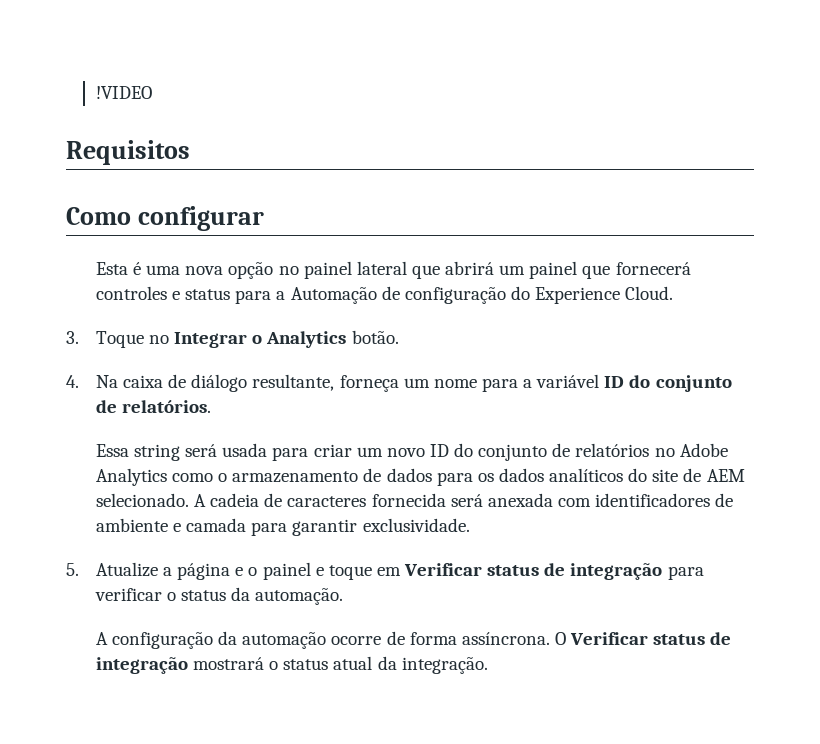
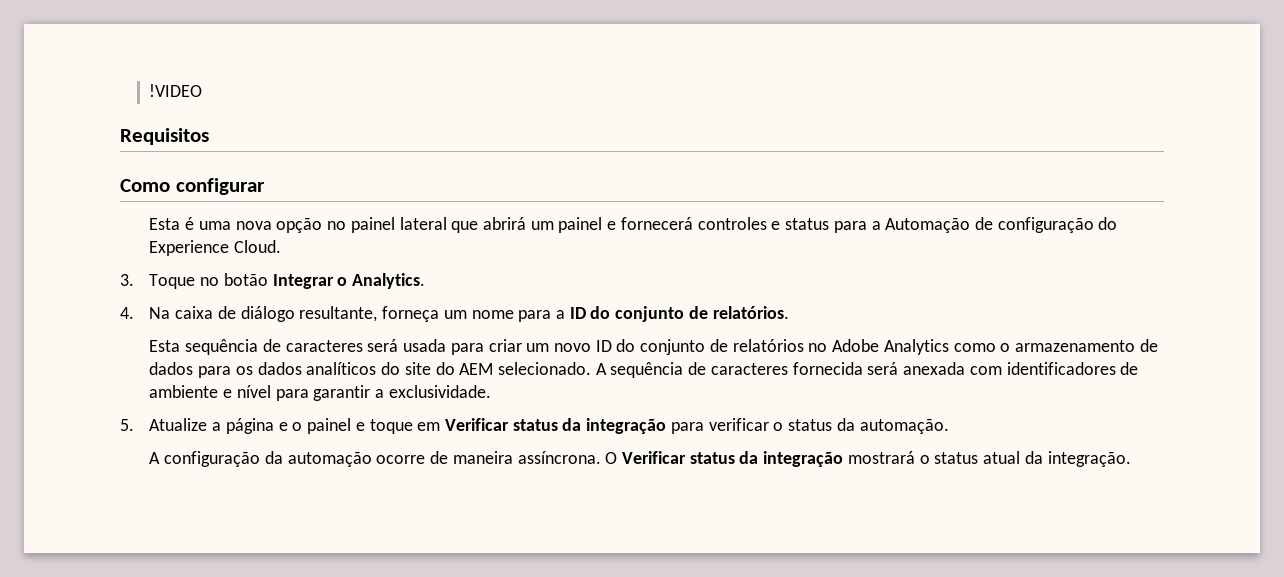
[582,265,611,279] que -> [607,221,617,230] e
(170, 339) none -> [223,273,268,286] botão
[266,330,399,348] Analytics botão. -> [352,273,426,289] Analytics.
[536,374,600,388] variável -> (566, 314) none
[95,444,181,461] Essa string -> [149,339,363,355] Esta sequência de caracteres
[683,468,702,482] de -> [435,362,455,375] do
[210,493,260,507] cadeia -> [610,362,684,378] sequência
[186,518,247,532] camada -> [236,385,271,398] nível
(358, 527) none -> [375,389,385,398] a
[544,563,566,576] de -> [562,418,582,431] da
[409,632,457,645] forma -> [452,451,513,464] maneira
[710,632,732,645] de -> [739,451,759,464] da

